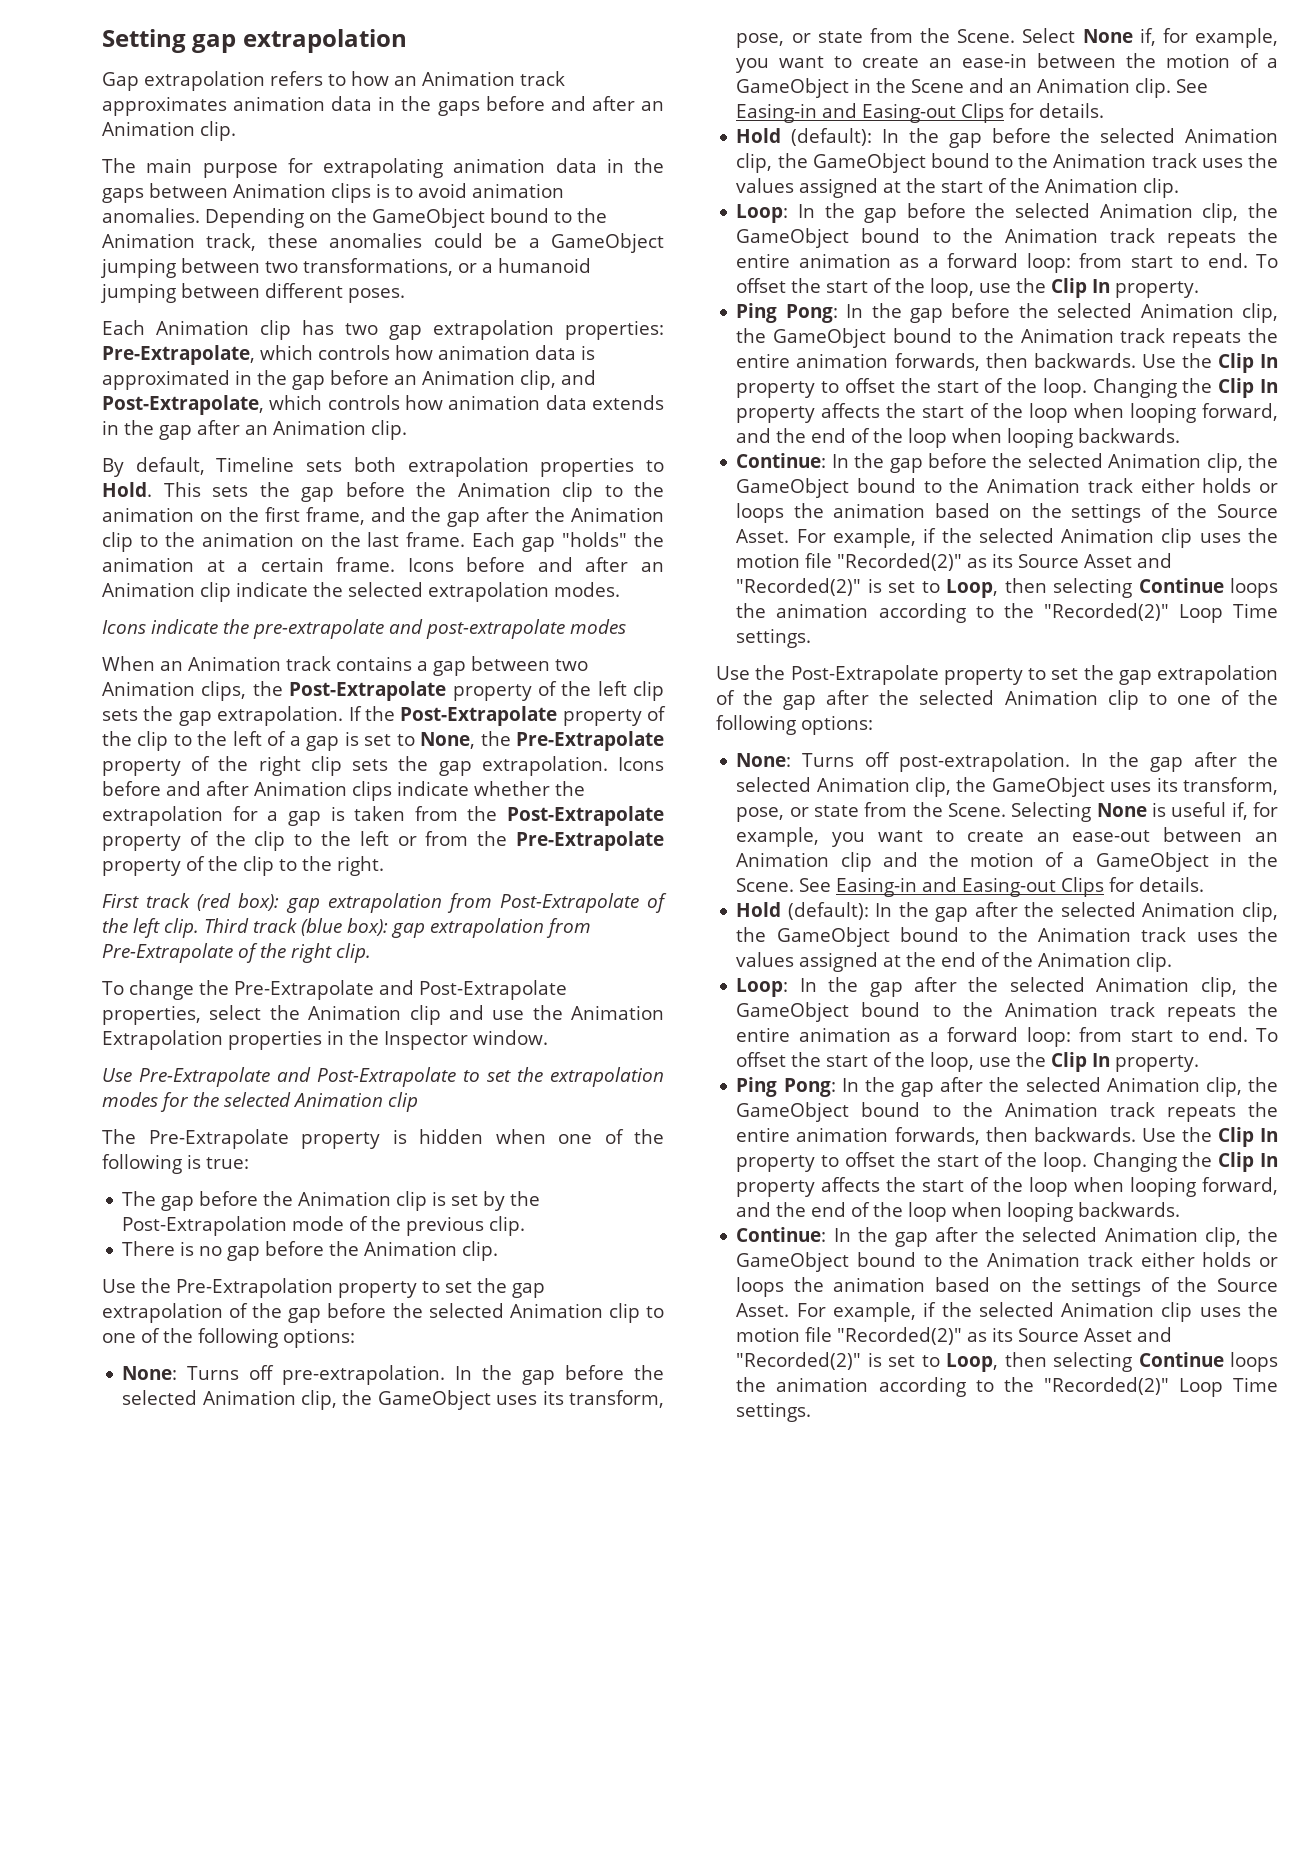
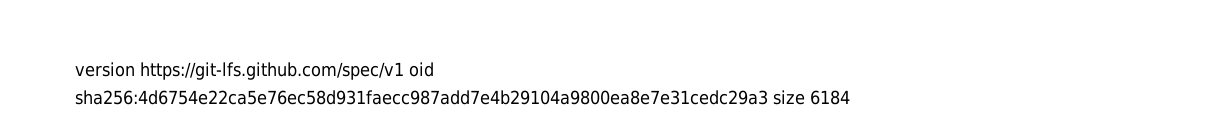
[102,29,407,53] [102,71,565,91] [102,96,664,116] [102,121,236,141] [102,158,664,178] [102,183,564,203] [102,208,607,228] [102,233,664,253] [100,258,591,278] [100,283,405,303] [102,320,664,340] [102,345,595,365] [102,370,596,390] [102,395,664,415] [102,420,407,440] [102,457,664,477] [102,482,664,502] [102,507,664,527] [102,532,665,552] [102,557,664,572] [102,582,620,602] [102,619,626,639] [102,656,588,676] [102,681,664,701] [102,706,666,726] [102,731,664,751] [102,756,664,776] [102,781,585,801] [102,806,664,826] [102,831,664,851] [102,856,384,876] [102,893,667,913] [102,918,591,938] [102,943,371,963] [102,980,567,1000] [102,1005,664,1025] [102,1030,548,1050] [102,1067,664,1087] [102,1092,418,1112] [102,1129,664,1149] [102,1154,249,1174] [122,1191,541,1211] [122,1216,526,1236] [122,1241,499,1261] [102,1278,545,1298] [102,1303,664,1323] [102,1328,355,1348] [122,1365,664,1385] [122,1390,664,1410] [736,28,1278,48] [736,53,1278,73] [736,78,1209,98] [736,103,1105,123] [736,128,1278,148] [736,153,1278,173] [736,178,1180,198] [736,203,1278,223] [736,228,1278,248] [736,253,1279,273] [736,278,1200,298] [736,303,1278,323] [736,328,1278,348] [736,353,1278,373] [736,378,1278,398] [736,403,1278,423] [736,428,1181,448] [736,453,1278,473] [736,478,1278,498] [736,503,1278,523] [736,528,1278,548] [736,553,1173,571] [736,578,1278,598] [736,603,1278,623] [736,628,812,648] [716,665,1278,685] [716,690,1278,710] [716,715,873,735] [736,752,1278,772] [736,777,1278,797] [736,802,1278,822] [736,827,1278,847] [736,852,1278,872] [736,877,1205,897] [736,902,1278,922] [736,927,1278,947] [736,952,1173,972] [736,977,1278,997] [736,1002,1278,1022] [736,1027,1279,1047] [736,1052,1200,1072] [736,1077,1278,1097] [736,1102,1278,1122] [736,1127,1278,1147] [736,1152,1278,1172] [736,1177,1278,1197] [736,1202,1181,1222] [736,1227,1278,1247] [736,1252,1278,1272] [736,1277,1278,1297] [736,1302,1278,1322] [736,1327,1173,1345] [736,1352,1278,1372] [736,1377,1278,1397] [736,1402,812,1422] Setting gap extrapolation // Gap extrapolation refers to how an Animation track approximates animation data in the gaps before and after an Animation clip. // The main purpose for extrapolating animation data in the gaps between Animation clips is to avoid animation anomalies. Depending on the GameObject bound to the Animation track, these anomalies could be a GameObject jumping between two transformations, or a humanoid jumping between different poses. // Each Animation clip has two gap extrapolation properties: Pre-Extrapolate, which controls how animation data is approximated in the gap before an Animation clip, and Post-Extrapolate, which controls how animation data extends in the gap after an Animation clip. // By default, Timeline sets both extrapolation properties to Hold. This sets the gap before the Animation clip to the animation on the first frame, and the gap after the Animation clip to the animation on the last frame. Each gap "holds" the animation at a certain frame. Icons before and after an Animation clip indicate the selected extrapolation modes. // Icons indicate the pre-extrapolate and post-extrapolate modes // When an Animation track contains a gap between two Animation clips, the Post-Extrapolate property of the left clip sets the gap extrapolation. If the Post-Extrapolate property of the clip to the left of a gap is set to None, the Pre-Extrapolate property of the right clip sets the gap extrapolation. Icons before and after Animation clips indicate whether the extrapolation for a gap is taken from the Post-Extrapolate property of the clip to the left or from the Pre-Extrapolate property of the clip to the right. // First track (red box): gap extrapolation from Post-Extrapolate of the left clip. Third track (blue box): gap extrapolation from Pre-Extrapolate of the right clip. // To change the Pre-Extrapolate and Post-Extrapolate properties, select the Animation clip and use the Animation Extrapolation properties in the Inspector window. // Use Pre-Extrapolate and Post-Extrapolate to set the extrapolation modes for the selected Animation clip // The Pre-Extrapolate property is hidden when one of the following is true: // The gap before the Animation clip is set by the Post-Extrapolation mode of the previous clip. // There is no gap before the Animation clip. // Use the Pre-Extrapolation property to set the gap extrapolation of the gap before the selected Animation clip to one of the following options: // None: Turns off pre-extrapolation. In the gap before the selected Animation clip, the GameObject uses its transform, pose, or state from the Scene. Select None if, for example, you want to create an ease-in between the motion of a GameObject in the Scene and an Animation clip. See Easing-in and Easing-out Clips for details. // Hold (default): In the gap before the selected Animation clip, the GameObject bound to the Animation track uses the values assigned at the start of the Animation clip. // Loop: In the gap before the selected Animation clip, the GameObject bound to the Animation track repeats the entire animation as a forward loop: from start to end. To offset the start of the loop, use the Clip In property. // Ping Pong: In the gap before the selected Animation clip, the GameObject bound to the Animation track repeats the entire animation forwards, then backwards. Use the Clip In property to offset the start of the loop. Changing the Clip In property affects the start of the loop when looping forward, and the end of the loop when looping backwards. // Continue: In the gap before the selected Animation clip, the GameObject bound to the Animation track either holds or loops the animation based on the settings of the Source Asset. For example, if the selected Animation clip uses the motion file "Recorded(2)" as its Source Asset and "Recorded(2)" is set to Loop, then selecting Continue loops the animation according to the "Recorded(2)" Loop Time settings. // Use the Post-Extrapolate property to set the gap extrapolation of the gap after the selected Animation clip to one of the following options: // None: Turns off post-extrapolation. In the gap after the selected Animation clip, the GameObject uses its transform, pose, or state from the Scene. Selecting None is useful if, for example, you want to create an ease-out between an Animation clip and the motion of a GameObject in the Scene. See Easing-in and Easing-out Clips for details. // Hold (default): In the gap after the selected Animation clip, the GameObject bound to the Animation track uses the values assigned at the end of the Animation clip. // Loop: In the gap after the selected Animation clip, the GameObject bound to the Animation track repeats the entire animation as a forward loop: from start to end. To offset the start of the loop, use the Clip In property. // Ping Pong: In the gap after the selected Animation clip, the GameObject bound to the Animation track repeats the entire animation forwards, then backwards. Use the Clip In property to offset the start of the loop. Changing the Clip In property affects the start of the loop when looping forward, and the end of the loop when looping backwards. // Continue: In the gap after the selected Animation clip, the GameObject bound to the Animation track either holds or loops the animation based on the settings of the Source Asset. For example, if the selected Animation clip uses the motion file "Recorded(2)" as its Source Asset and "Recorded(2)" is set to Loop, then selecting Continue loops the animation according to the "Recorded(2)" Loop Time settings. -> [75,62,434,80] [75,90,850,105] version https://git-lfs.github.com/spec/v1 oid sha256:4d6754e22ca5e76ec58d931faecc987add7e4b29104a9800ea8e7e31cedc29a3 size 6184

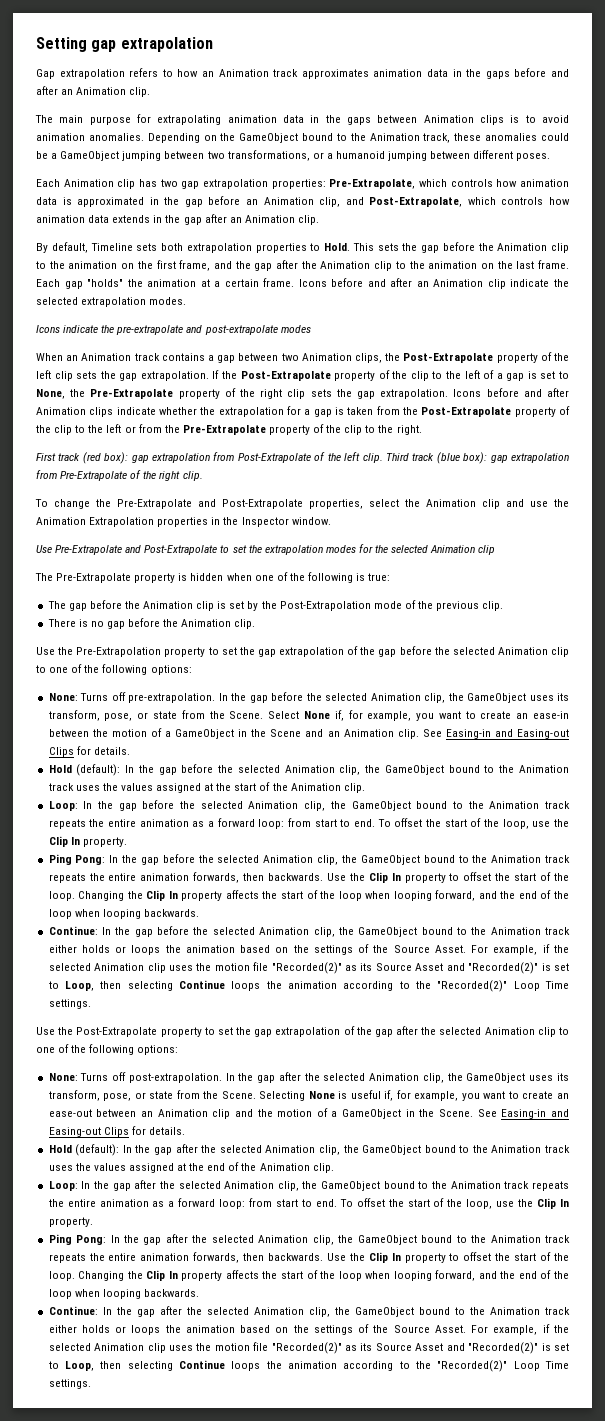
[75,62,434,80] [75,90,850,105] version https://git-lfs.github.com/spec/v1 oid sha256:4d6754e22ca5e76ec58d931faecc987add7e4b29104a9800ea8e7e31cedc29a3 size 6184 -> [36,37,213,52] [36,68,570,79] [36,86,151,97] [35,114,569,125] [36,133,570,143] [36,150,551,161] [36,179,569,189] [36,196,570,207] [36,214,319,225] [36,242,569,253] [36,260,569,271] [36,278,569,289] [36,297,187,307] [36,325,311,335] [36,352,569,363] [36,370,569,381] [36,388,569,399] [36,406,570,417] [36,424,422,435] [36,452,570,464] [36,470,203,481] [35,499,569,509] [36,517,331,527] [36,544,496,555] [35,572,391,583] [47,600,504,611] [47,618,256,629] [36,646,569,657] [36,664,192,675] [48,692,570,703] [48,710,570,721] [48,728,570,739] [48,746,130,757] [48,764,569,776] [48,782,365,793] [48,800,570,811] [48,818,570,829] [48,836,127,847] [48,854,571,865] [48,872,569,883] [48,890,569,901] [48,909,199,919] [48,926,571,937] [48,944,569,955] [48,962,570,974] [48,980,570,992] [48,999,91,1009] [36,1026,570,1037] [36,1044,179,1055] [48,1072,569,1083] [48,1090,570,1101] [48,1108,570,1119] [48,1126,185,1137] [48,1144,571,1156] [48,1162,334,1173] [48,1180,570,1191] [48,1198,570,1209] [48,1217,93,1227] [48,1234,571,1245] [48,1252,569,1263] [48,1270,569,1281] [48,1289,199,1299] [48,1306,570,1317] [48,1324,569,1335] [48,1342,570,1354] [48,1360,570,1372] [48,1379,91,1389] Setting gap extrapolation // Gap extrapolation refers to how an Animation track approximates animation data in the gaps before and after an Animation clip. // The main purpose for extrapolating animation data in the gaps between Animation clips is to avoid animation anomalies. Depending on the GameObject bound to the Animation track, these anomalies could be a GameObject jumping between two transformations, or a humanoid jumping between different poses. // Each Animation clip has two gap extrapolation properties: Pre-Extrapolate, which controls how animation data is approximated in the gap before an Animation clip, and Post-Extrapolate, which controls how animation data extends in the gap after an Animation clip. // By default, Timeline sets both extrapolation properties to Hold. This sets the gap before the Animation clip to the animation on the first frame, and the gap after the Animation clip to the animation on the last frame. Each gap "holds" the animation at a certain frame. Icons before and after an Animation clip indicate the selected extrapolation modes. // Icons indicate the pre-extrapolate and post-extrapolate modes // When an Animation track contains a gap between two Animation clips, the Post-Extrapolate property of the left clip sets the gap extrapolation. If the Post-Extrapolate property of the clip to the left of a gap is set to None, the Pre-Extrapolate property of the right clip sets the gap extrapolation. Icons before and after Animation clips indicate whether the extrapolation for a gap is taken from the Post-Extrapolate property of the clip to the left or from the Pre-Extrapolate property of the clip to the right. // First track (red box): gap extrapolation from Post-Extrapolate of the left clip. Third track (blue box): gap extrapolation from Pre-Extrapolate of the right clip. // To change the Pre-Extrapolate and Post-Extrapolate properties, select the Animation clip and use the Animation Extrapolation properties in the Inspector window. // Use Pre-Extrapolate and Post-Extrapolate to set the extrapolation modes for the selected Animation clip // The Pre-Extrapolate property is hidden when one of the following is true: // The gap before the Animation clip is set by the Post-Extrapolation mode of the previous clip. // There is no gap before the Animation clip. // Use the Pre-Extrapolation property to set the gap extrapolation of the gap before the selected Animation clip to one of the following options: // None: Turns off pre-extrapolation. In the gap before the selected Animation clip, the GameObject uses its transform, pose, or state from the Scene. Select None if, for example, you want to create an ease-in between the motion of a GameObject in the Scene and an Animation clip. See Easing-in and Easing-out Clips for details. // Hold (default): In the gap before the selected Animation clip, the GameObject bound to the Animation track uses the values assigned at the start of the Animation clip. // Loop: In the gap before the selected Animation clip, the GameObject bound to the Animation track repeats the entire animation as a forward loop: from start to end. To offset the start of the loop, use the Clip In property. // Ping Pong: In the gap before the selected Animation clip, the GameObject bound to the Animation track repeats the entire animation forwards, then backwards. Use the Clip In property to offset the start of the loop. Changing the Clip In property affects the start of the loop when looping forward, and the end of the loop when looping backwards. // Continue: In the gap before the selected Animation clip, the GameObject bound to the Animation track either holds or loops the animation based on the settings of the Source Asset. For example, if the selected Animation clip uses the motion file "Recorded(2)" as its Source Asset and "Recorded(2)" is set to Loop, then selecting Continue loops the animation according to the "Recorded(2)" Loop Time settings. // Use the Post-Extrapolate property to set the gap extrapolation of the gap after the selected Animation clip to one of the following options: // None: Turns off post-extrapolation. In the gap after the selected Animation clip, the GameObject uses its transform, pose, or state from the Scene. Selecting None is useful if, for example, you want to create an ease-out between an Animation clip and the motion of a GameObject in the Scene. See Easing-in and Easing-out Clips for details. // Hold (default): In the gap after the selected Animation clip, the GameObject bound to the Animation track uses the values assigned at the end of the Animation clip. // Loop: In the gap after the selected Animation clip, the GameObject bound to the Animation track repeats the entire animation as a forward loop: from start to end. To offset the start of the loop, use the Clip In property. // Ping Pong: In the gap after the selected Animation clip, the GameObject bound to the Animation track repeats the entire animation forwards, then backwards. Use the Clip In property to offset the start of the loop. Changing the Clip In property affects the start of the loop when looping forward, and the end of the loop when looping backwards. // Continue: In the gap after the selected Animation clip, the GameObject bound to the Animation track either holds or loops the animation based on the settings of the Source Asset. For example, if the selected Animation clip uses the motion file "Recorded(2)" as its Source Asset and "Recorded(2)" is set to Loop, then selecting Continue loops the animation according to the "Recorded(2)" Loop Time settings.

